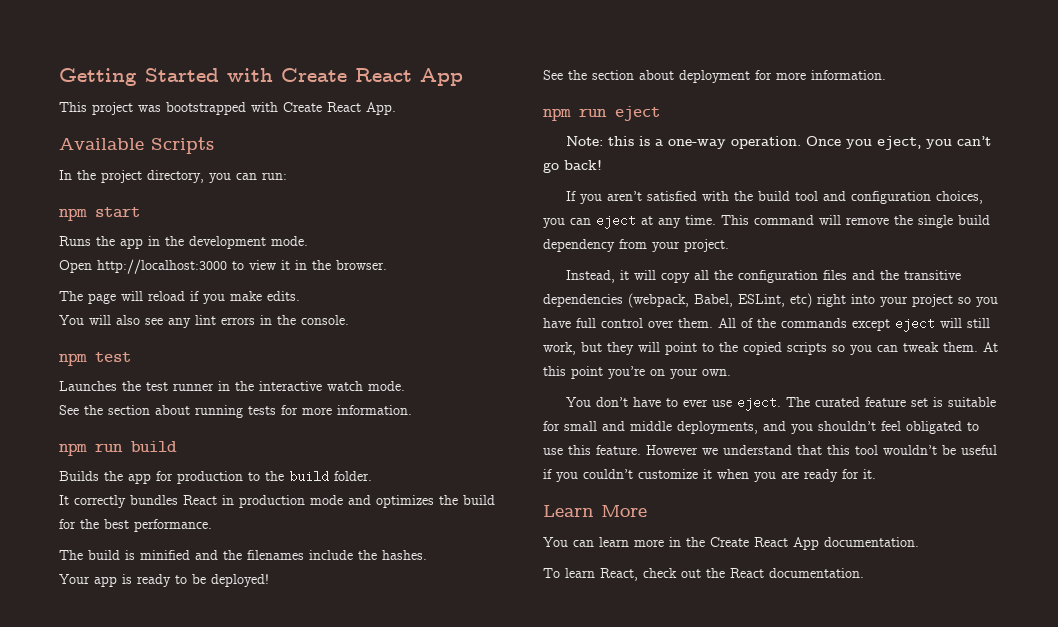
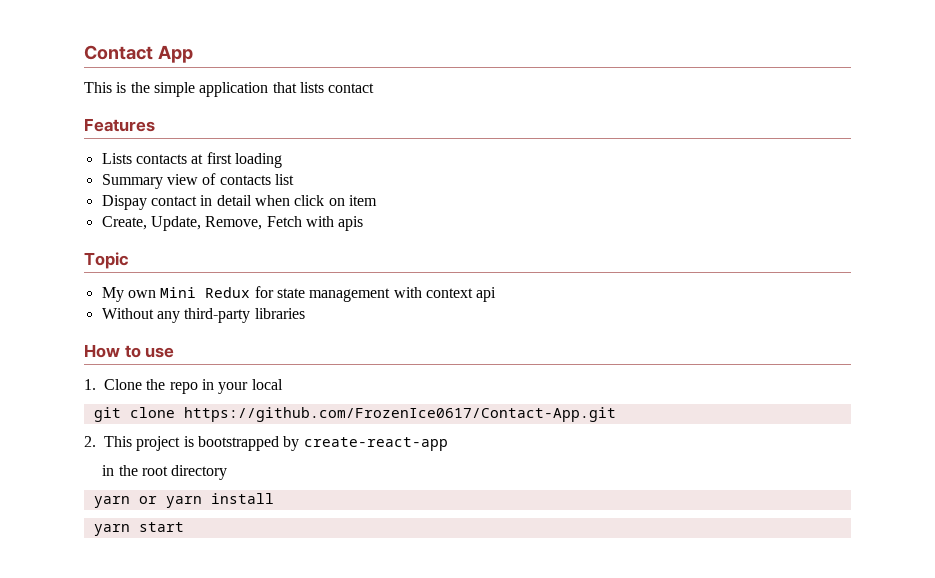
[59,68,463,86] [59,102,396,115] [59,137,214,154] [59,170,287,183] [59,207,140,221] [59,236,308,249] [59,259,387,274] [59,291,300,304] [59,315,349,328] [59,352,131,366] [59,381,405,391] [59,405,412,418] [59,441,177,456] [59,470,372,484] [59,495,495,508] [59,519,212,532] [59,550,427,560] [59,574,269,587] [543,70,886,83] [543,106,660,121] [565,136,991,150] [543,160,602,173] [565,191,983,204] [543,214,990,229] [543,239,729,252] [565,270,961,283] [543,293,998,308] [543,317,990,332] [543,342,998,355] [543,366,731,379] [565,396,996,411] [543,421,979,434] [543,445,997,455] [543,469,876,482] [543,505,647,517] [543,537,919,550] [543,568,864,581] Getting Started with Create React App // This project was bootstrapped with Create React App. // Available Scripts // In the project directory, you can run: // npm start // Runs the app in the development mode. // Open http://localhost:3000 to view it in the browser. // The page will reload if you make edits. // You will also see any lint errors in the console. // npm test // Launches the test runner in the interactive watch mode. // See the section about running tests for more information. // npm run build // Builds the app for production to the build folder. // It correctly bundles React in production mode and optimizes the build for the best performance. // The build is minified and the filenames include the hashes. // Your app is ready to be deployed! // See the section about deployment for more information. // npm run eject // Note: this is a one-way operation. Once you eject, you can’t go back! // If you aren’t satisfied with the build tool and configuration choices, you can eject at any time. This command will remove the single build dependency from your project. // Instead, it will copy all the configuration files and the transitive dependencies (webpack, Babel, ESLint, etc) right into your project so you have full control over them. All of the commands except eject will still work, but they will point to the copied scripts so you can tweak them. At this point you’re on your own. // You don’t have to ever use eject. The curated feature set is suitable for small and middle deployments, and you shouldn’t feel obligated to use this feature. However we understand that this tool wouldn’t be useful if you couldn’t customize it when you are ready for it. // Learn More // You can learn more in the Create React App documentation. // To learn React, check out the React documentation. -> [84,45,193,63] [84,82,375,97] [84,118,155,132] [101,152,282,168] [101,173,294,189] [101,195,377,210] [101,216,364,231] [84,252,129,269] [101,286,497,302] [101,308,305,323] [84,344,175,358] [84,379,283,394] [93,407,616,422] [84,436,448,451] [102,465,228,480] [93,493,274,508] [93,522,184,536] Contact App // This is the simple application that lists contact // Features // Lists contacts at first loading // Summary view of contacts list // Dispay contact in detail when click on item // Create, Update, Remove, Fetch with apis // Topic // My own Mini Redux for state management with context api // Without any third-party libraries // How to use // 1. Clone the repo in your local // git clone https://github.com/FrozenIce0617/Contact-App.git // 2. This project is bootstrapped by create-react-app // in the root directory // yarn or yarn install // yarn start

